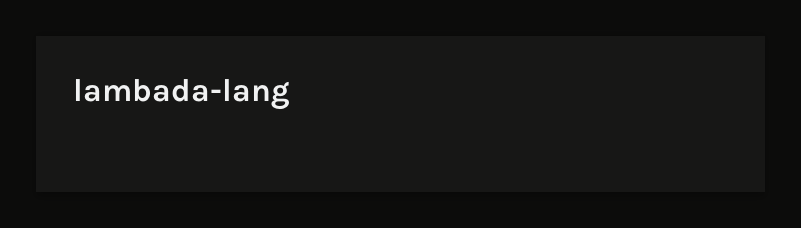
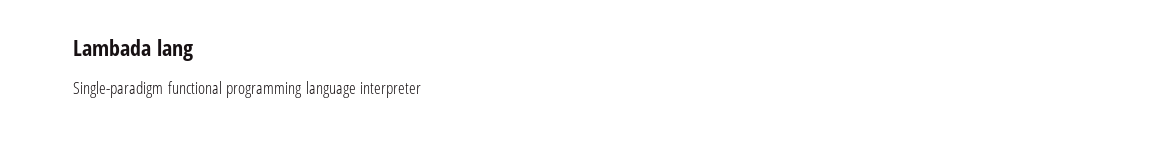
[73,79,290,110] lambada-lang -> [73,39,193,61] [73,81,422,98] Lambada lang // Single-paradigm functional programming language interpreter

